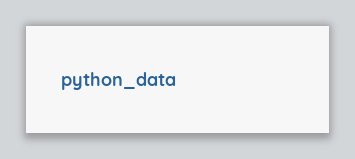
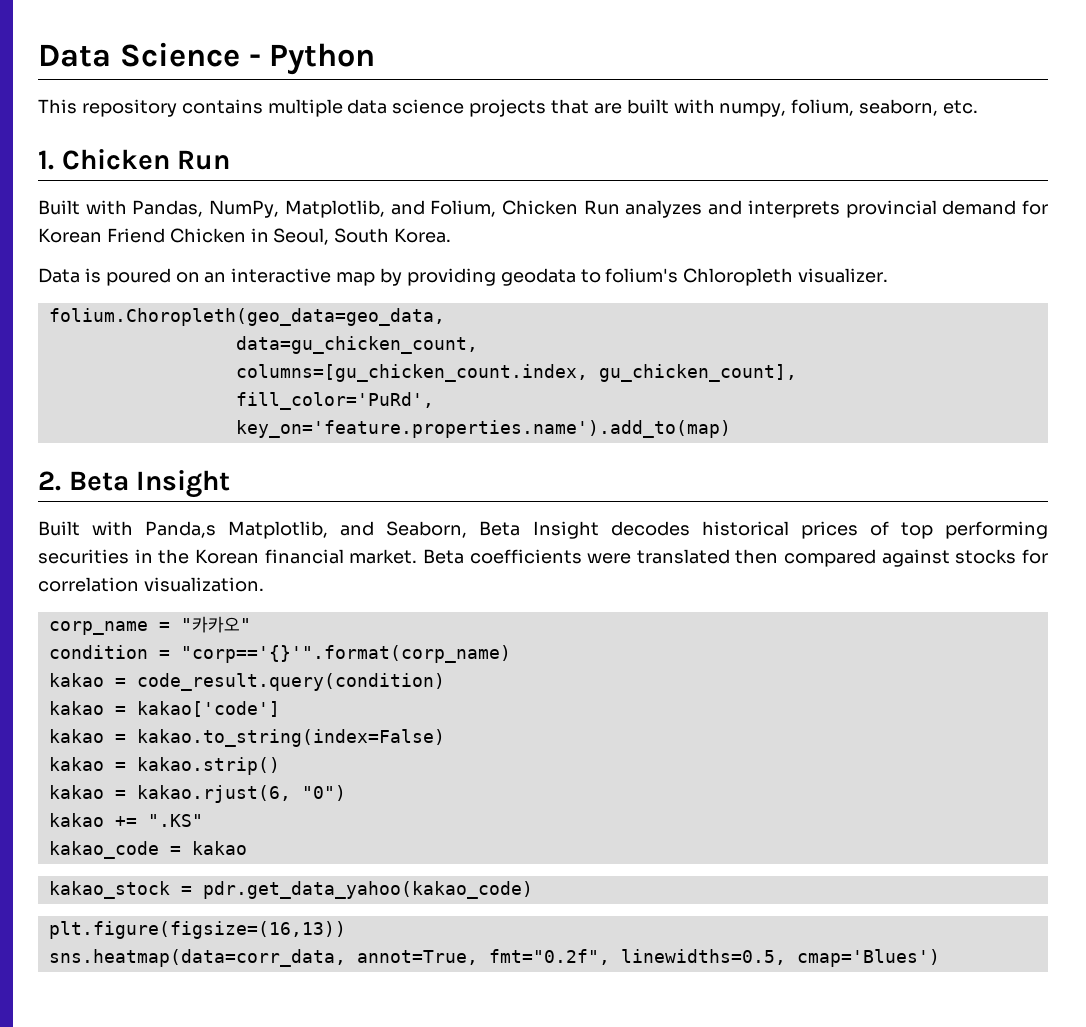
[61,72,176,90] python_data -> [38,42,376,75] [38,99,979,117] [38,149,231,170] [38,200,1048,218] [38,228,452,245] [38,268,889,286] [48,308,445,326] [235,336,478,354] [235,364,797,382] [235,392,434,410] [235,420,731,438] [38,470,231,498] [38,521,1049,539] [38,549,1048,567] [38,577,264,592] [48,616,251,635] [48,645,511,663] [48,673,445,691] [48,701,280,717] [48,729,445,747] [48,757,280,775] [48,785,346,803] [48,813,203,827] [48,841,247,859] [48,881,533,899] [48,921,346,939] [48,949,940,967] Data Science - Python // This repository contains multiple data science projects that are built with numpy, folium, seaborn, etc. // 1. Chicken Run // Built with Pandas, NumPy, Matplotlib, and Folium, Chicken Run analyzes and interprets provincial demand for Korean Friend Chicken in Seoul, South Korea. // Data is poured on an interactive map by providing geodata to folium's Chloropleth visualizer. // folium.Choropleth(geo_data=geo_data, // data=gu_chicken_count, // columns=[gu_chicken_count.index, gu_chicken_count], // fill_color='PuRd', // key_on='feature.properties.name').add_to(map) // 2. Beta Insight // Built with Panda,s Matplotlib, and Seaborn, Beta Insight decodes historical prices of top performing securities in the Korean financial market. Beta coefficients were translated then compared against stocks for correlation visualization. // corp_name = "카카오" // condition = "corp=='{}'".format(corp_name) // kakao = code_result.query(condition) // kakao = kakao['code'] // kakao = kakao.to_string(index=False) // kakao = kakao.strip() // kakao = kakao.rjust(6, "0") // kakao += ".KS" // kakao_code = kakao // kakao_stock = pdr.get_data_yahoo(kakao_code) // plt.figure(figsize=(16,13)) // sns.heatmap(data=corr_data, annot=True, fmt="0.2f", linewidths=0.5, cmap='Blues')

